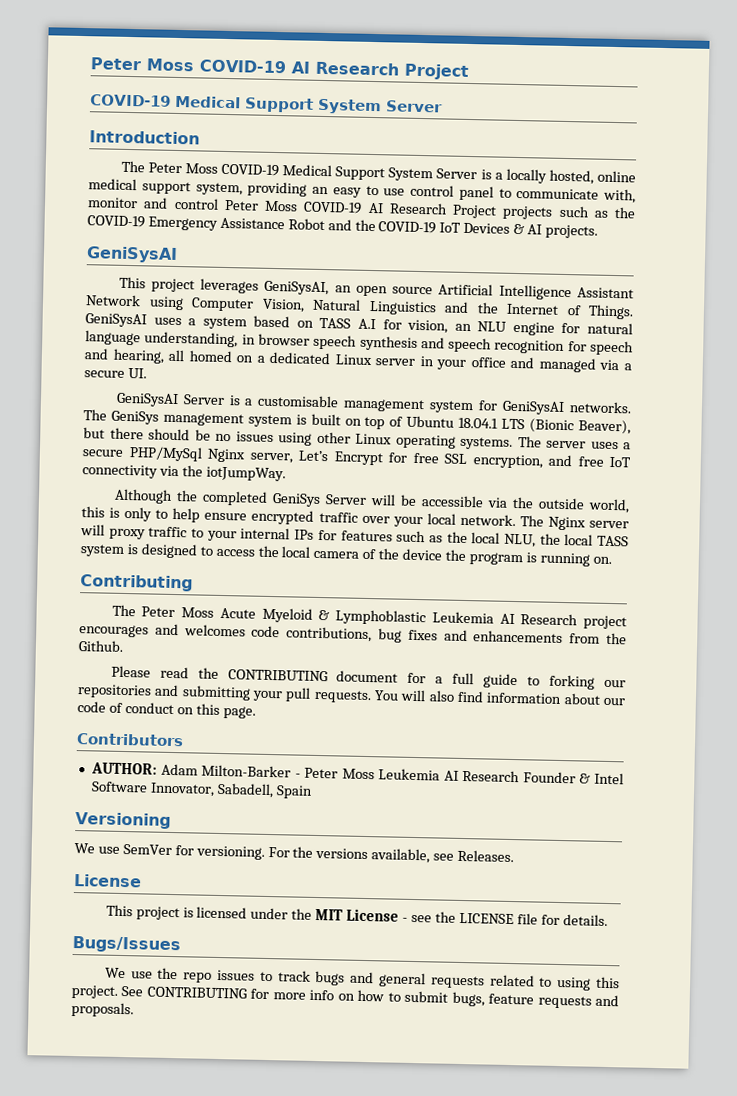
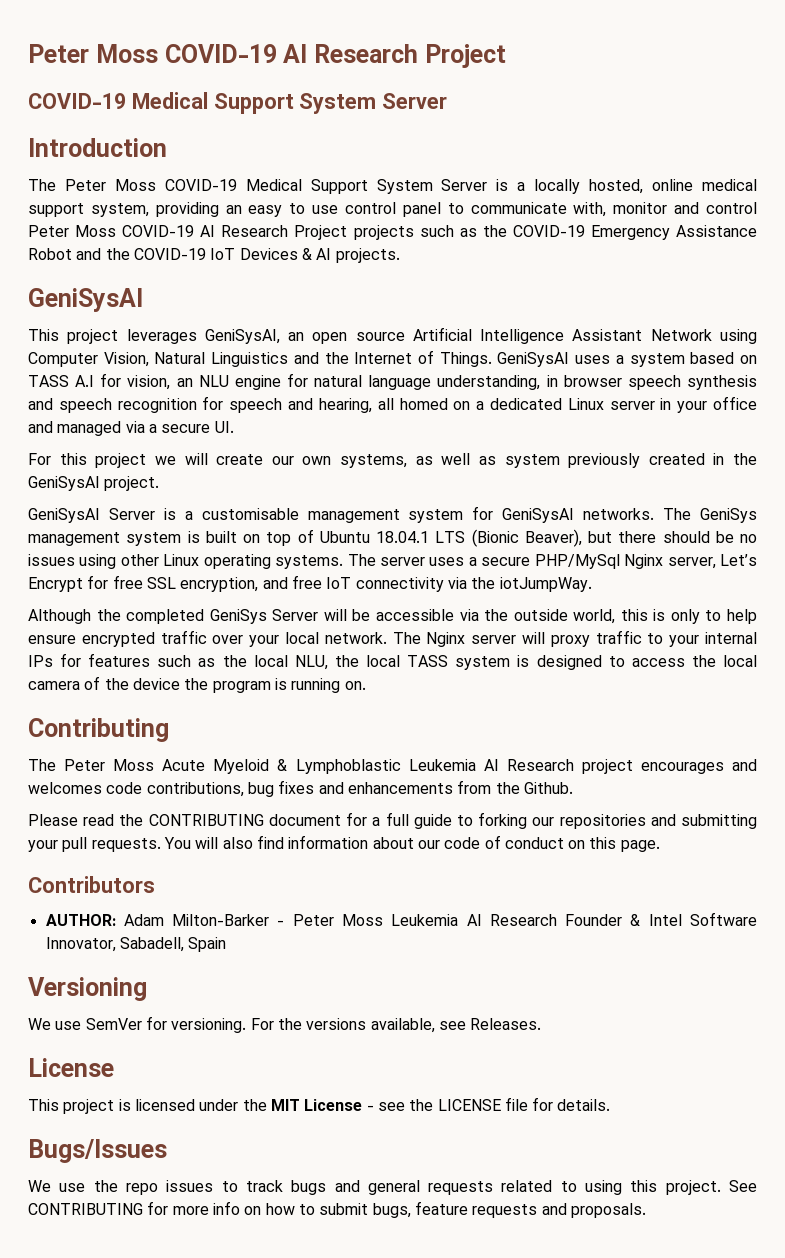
(147, 373) none -> [28,453,757,468] [28,476,160,491] // For this project we will create our own systems, as well as system previously created in the GeniSysAI project.

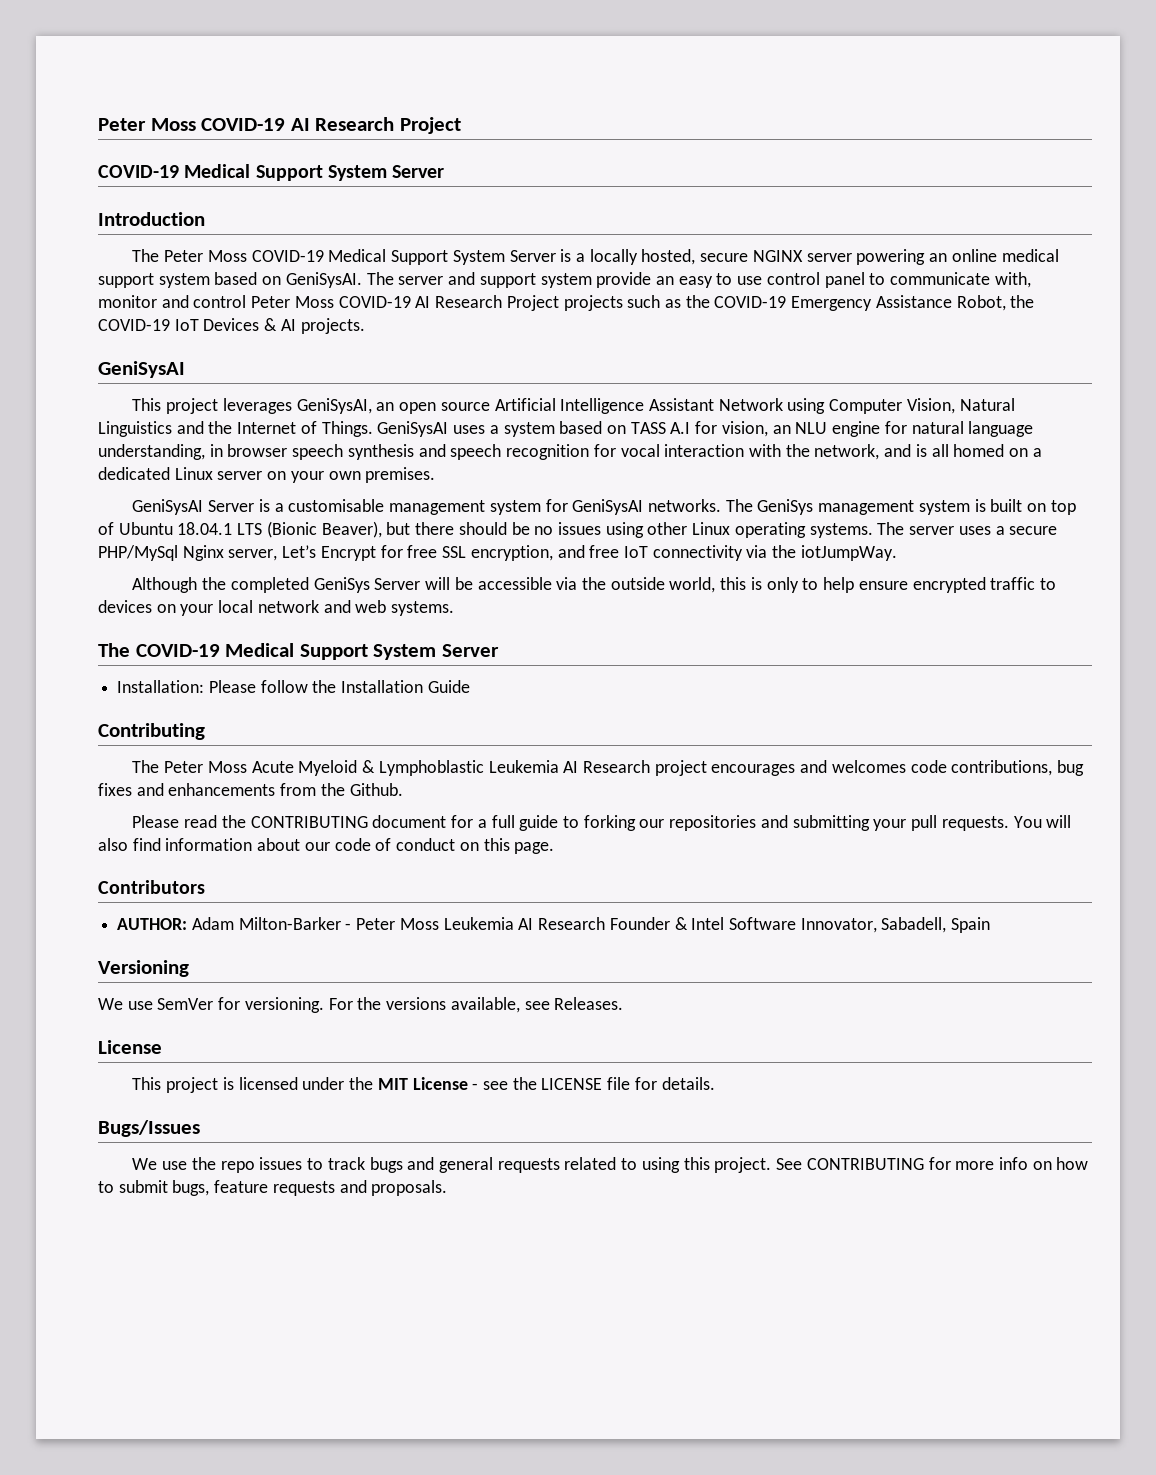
[652,179,757,191] [28,202,219,217] online medical support system, providing -> [700,249,1059,265] [98,272,652,288] secure NGINX server powering an online medical support system based on GeniSysAI. The server and support system provide
[28,248,102,260] Robot and -> [956,295,1006,311] Robot,
[229,398,372,413] speech and hearing, -> [620,444,927,460] vocal interaction with the network, and is
[660,396,757,413] [28,421,234,436] [28,453,757,468] [28,476,160,491] in your office and managed via a secure UI. // For this project we will create our own systems, as well as system previously created in the GeniSysAI project. -> [267,467,436,483] on your own premises.
[212,630,757,647] [28,653,758,670] [28,676,366,693] over your local network. The Nginx server will proxy traffic to your internal IPs for features such as the local NLU, the local TASS system is designed to access the local camera of the device the program is running on. -> [1039,578,1056,590] [98,600,455,616] [98,643,499,660] [117,680,470,693] to devices on your local network and web systems. // The COVID-19 Medical Support System Server // Installation: Please follow the Installation Guide

